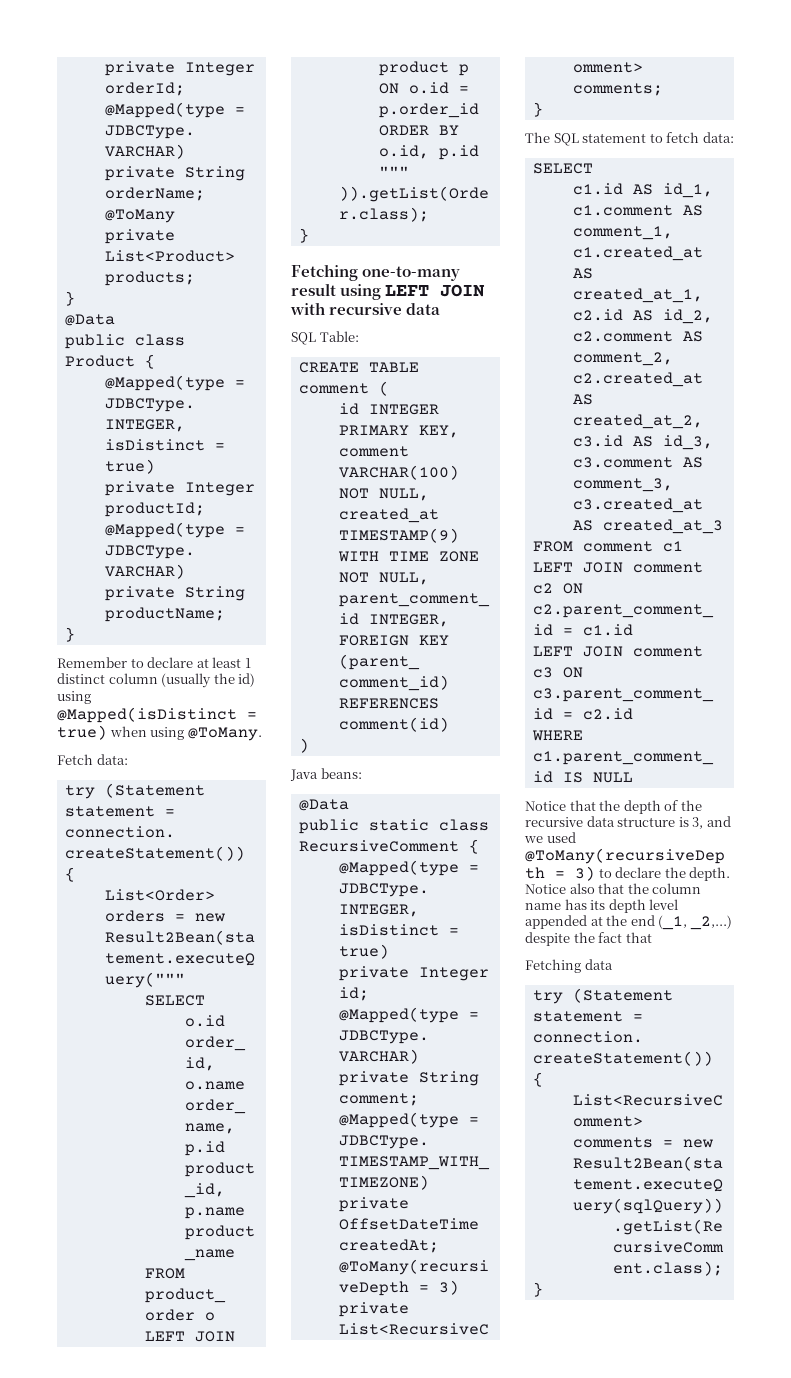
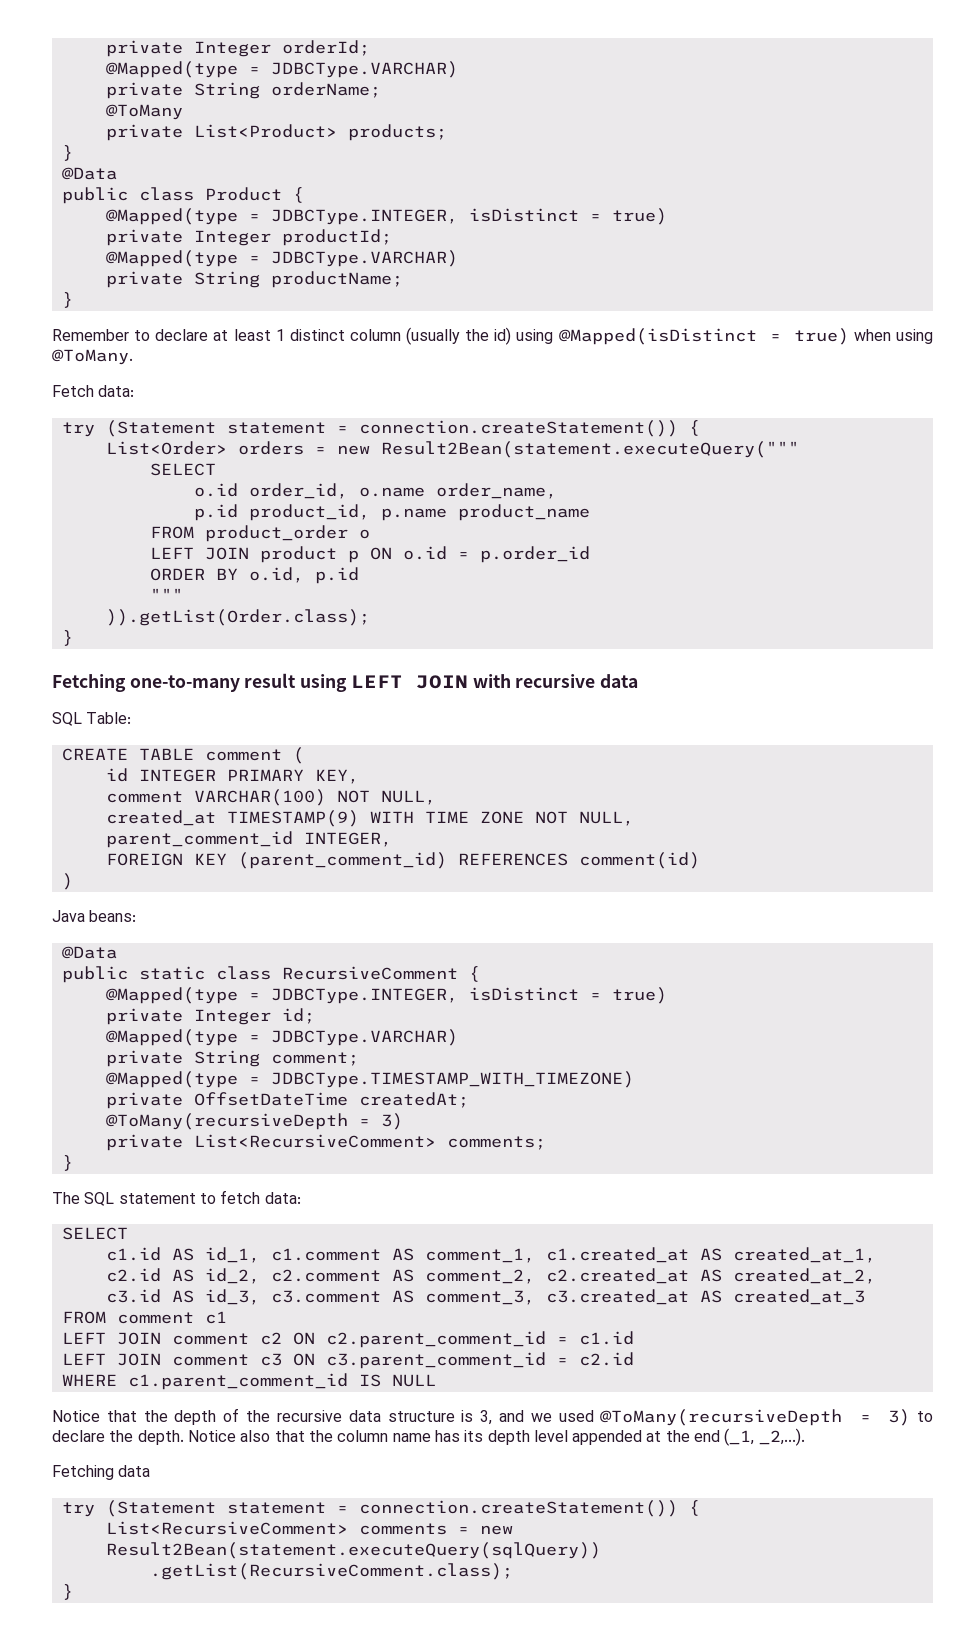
[689,915,732,930] [525,932,652,946] _2,...) despite the fact that -> [758,1428,805,1446] _2,...).

